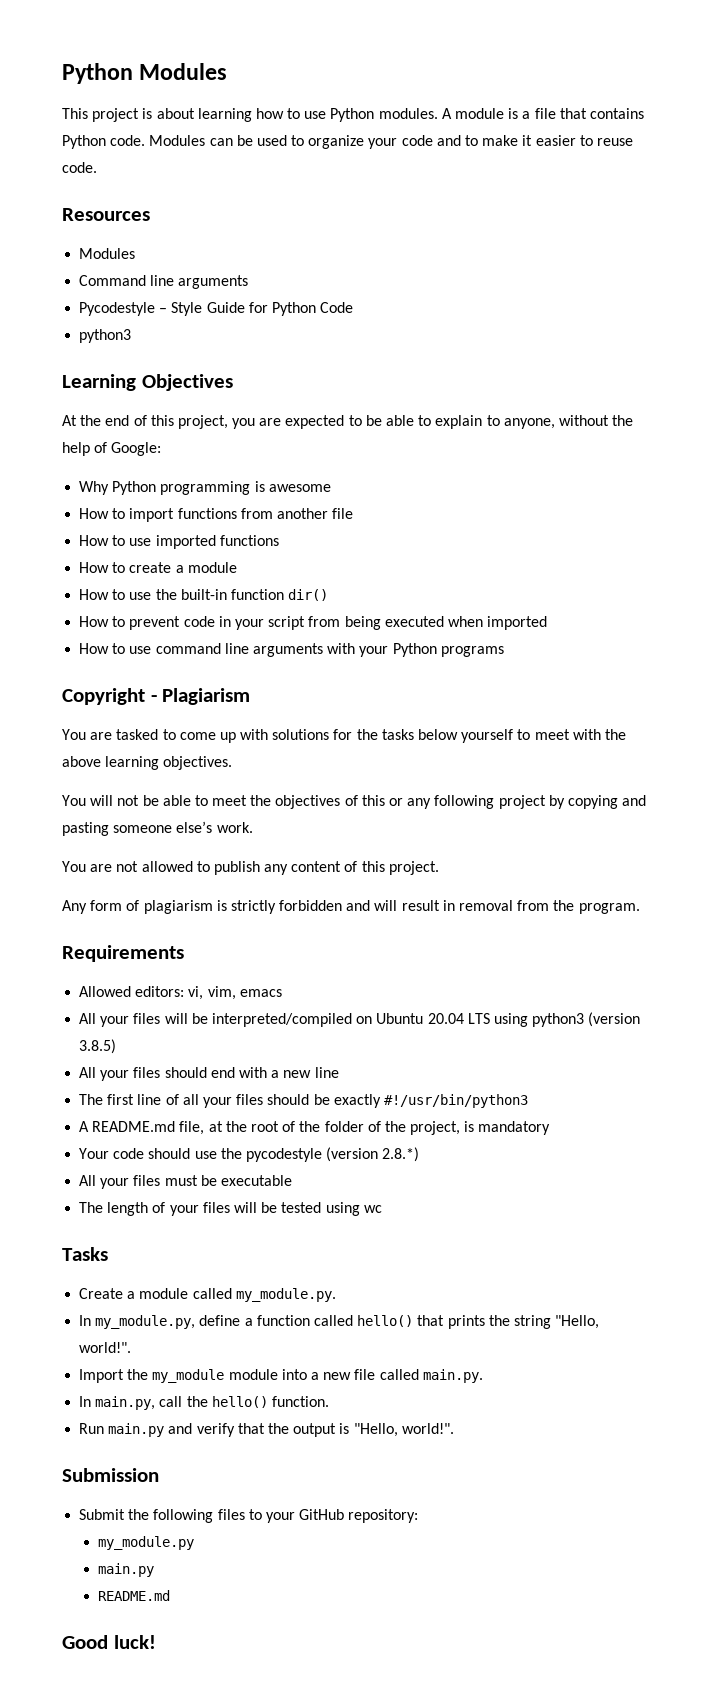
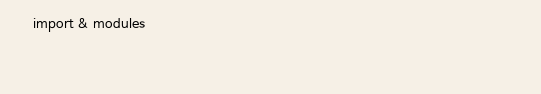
[62,63,228,84] [62,108,644,122] [62,135,633,149] [62,162,97,173] [62,208,150,221] [79,248,136,259] [79,275,249,289] [79,302,354,316] [79,329,132,343] [62,374,233,391] [62,415,634,429] [62,442,162,456] [79,481,331,495] [79,508,354,522] [79,535,279,549] [79,562,237,573] [79,589,329,601] [79,616,548,630] [79,643,504,657] [62,688,251,705] [62,729,626,743] [62,756,233,770] [62,795,647,809] [62,821,253,836] [62,861,439,875] [62,900,640,914] [62,945,184,962] [79,986,282,1000] [79,1012,641,1027] [79,1039,117,1054] [79,1067,339,1081] [79,1094,528,1108] [79,1121,551,1135] [79,1147,420,1162] [79,1175,292,1189] [79,1202,382,1216] [62,1247,108,1261] [79,1288,336,1302] [79,1315,600,1329] [79,1342,132,1353] [79,1369,483,1383] [79,1396,329,1410] [79,1423,454,1437] [62,1468,159,1482] [79,1509,419,1523] [97,1536,194,1550] [97,1563,154,1577] [97,1590,170,1601] [62,1635,156,1649] Python Modules // This project is about learning how to use Python modules. A module is a file that contains Python code. Modules can be used to organize your code and to make it easier to reuse code. // Resources // Modules // Command line arguments // Pycodestyle – Style Guide for Python Code // python3 // Learning Objectives // At the end of this project, you are expected to be able to explain to anyone, without the help of Google: // Why Python programming is awesome // How to import functions from another file // How to use imported functions // How to create a module // How to use the built-in function dir() // How to prevent code in your script from being executed when imported // How to use command line arguments with your Python programs // Copyright - Plagiarism // You are tasked to come up with solutions for the tasks below yourself to meet with the above learning objectives. // You will not be able to meet the objectives of this or any following project by copying and pasting someone else’s work. // You are not allowed to publish any content of this project. // Any form of plagiarism is strictly forbidden and will result in removal from the program. // Requirements // Allowed editors: vi, vim, emacs // All your files will be interpreted/compiled on Ubuntu 20.04 LTS using python3 (version 3.8.5) // All your files should end with a new line // The first line of all your files should be exactly #!/usr/bin/python3 // A README.md file, at the root of the folder of the project, is mandatory // Your code should use the pycodestyle (version 2.8.*) // All your files must be executable // The length of your files will be tested using wc // Tasks // Create a module called my_module.py. // In my_module.py, define a function called hello() that prints the string "Hello, world!". // Import the my_module module into a new file called main.py. // In main.py, call the hello() function. // Run main.py and verify that the output is "Hello, world!". // Submission // Submit the following files to your GitHub repository: // my_module.py // main.py // README.md // Good luck! -> [33,18,145,32] import & modules

